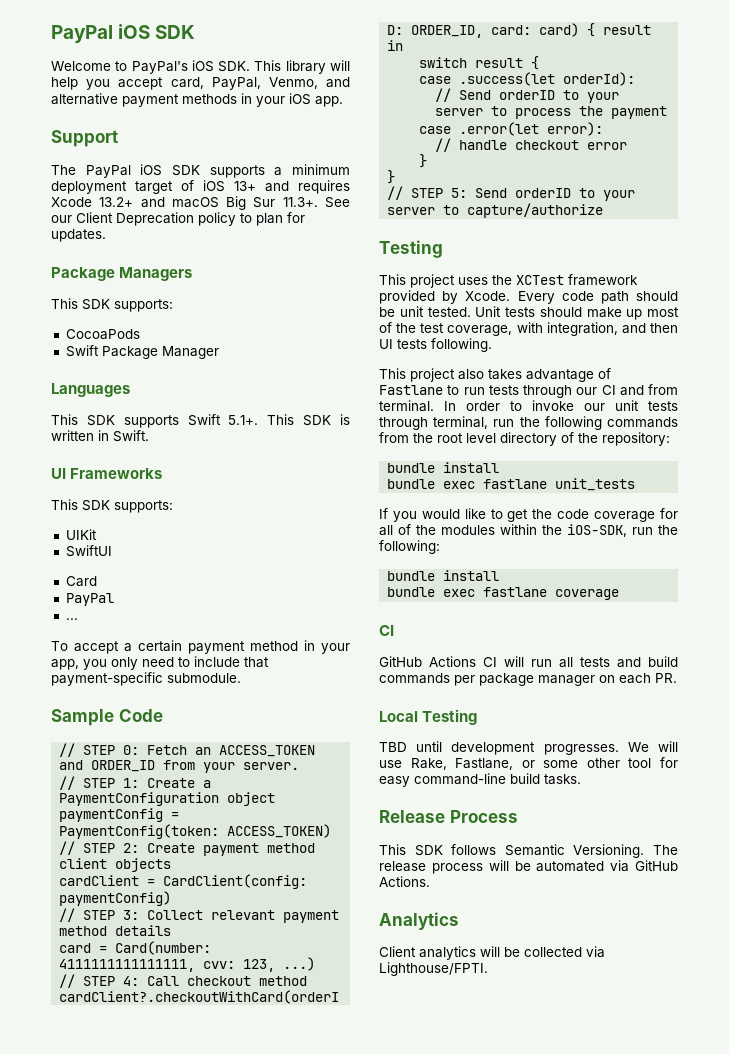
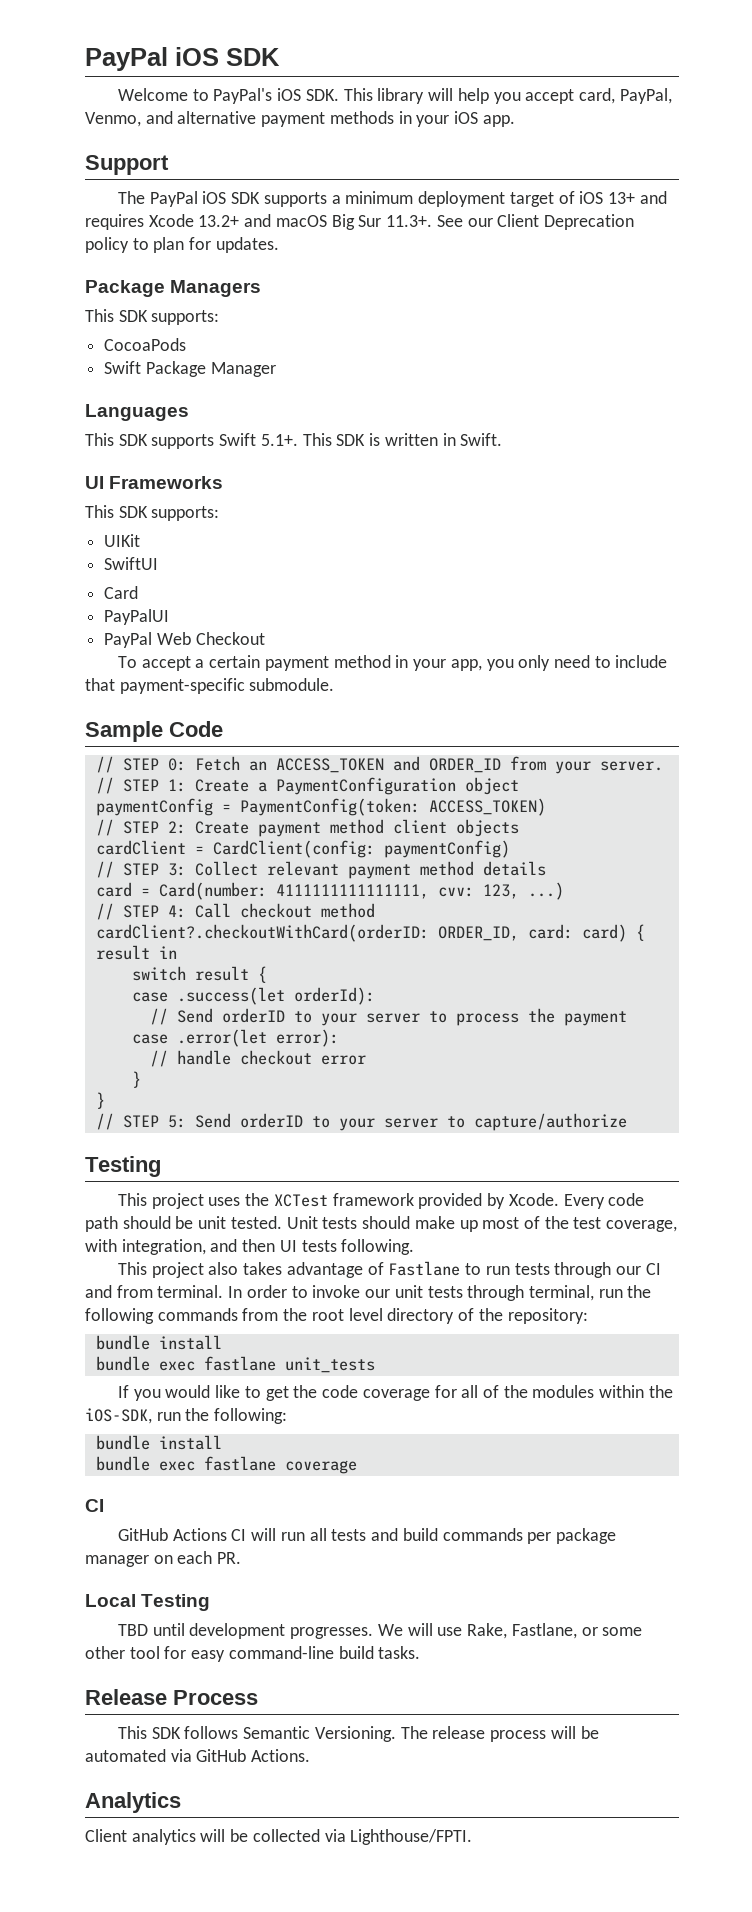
[65,593,114,606] [65,618,78,620] // PayPal // ... -> [104,609,170,625] [104,632,265,648] // PayPalUI // PayPal Web Checkout

